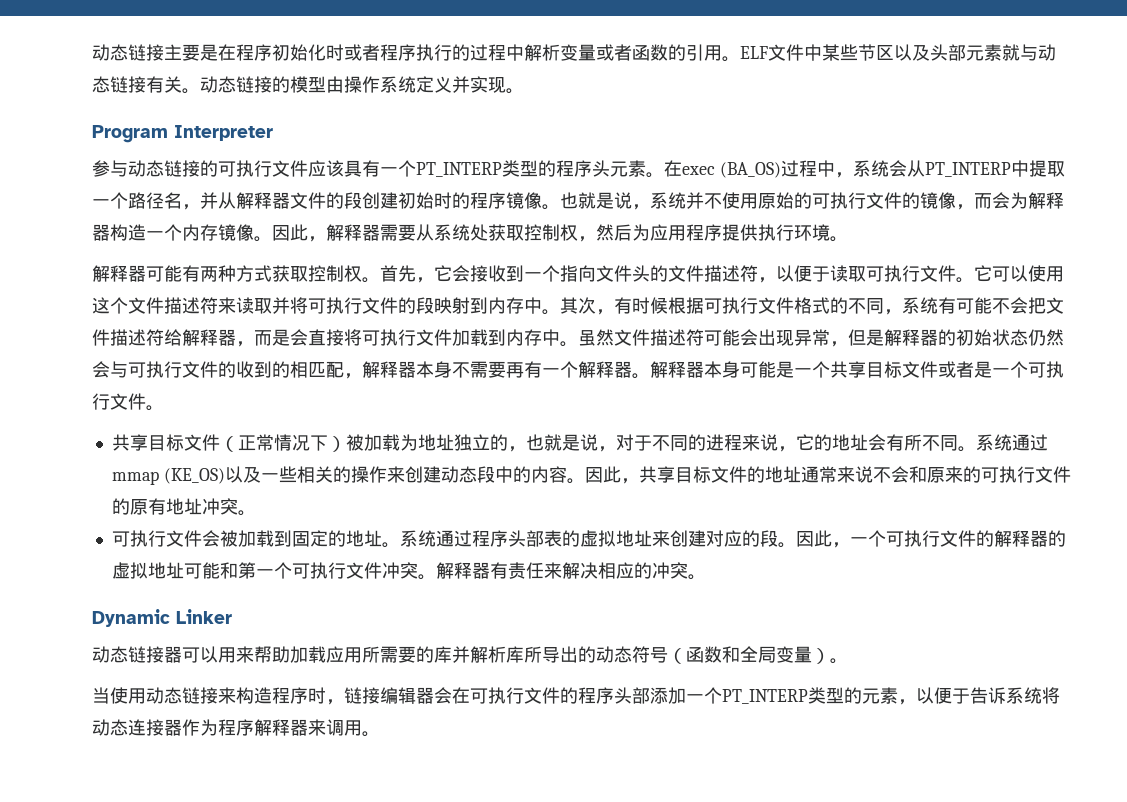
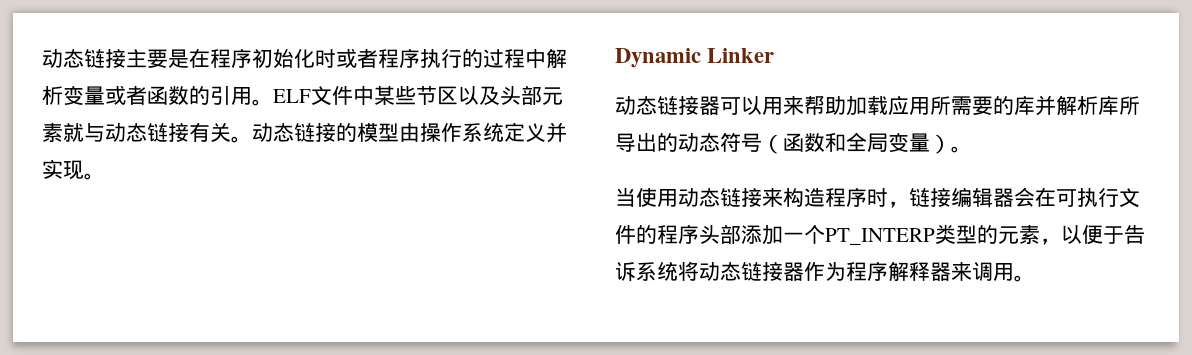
[92,125,273,143] [92,160,1065,178] [92,192,1064,210] [92,224,848,242] [92,265,1064,283] [92,297,1064,315] [92,329,1064,347] [92,361,1064,379] [92,393,164,411] [111,434,1048,452] [111,466,1071,485] [111,498,256,516] [111,530,1066,548] [111,562,706,580] // Program Interpreter // 参与动态链接的可执行文件应该具有一个PT_INTERP类型的程序头元素。在exec (BA_OS)过程中，系统会从PT_INTERP中提取一个路径名，并从解释器文件的段创建初始时的程序镜像。也就是说，系统并不使用原始的可执行文件的镜像，而会为解释器构造一个内存镜像。因此，解释器需要从系统处获取控制权，然后为应用程序提供执行环境。 // 解释器可能有两种方式获取控制权。首先，它会接收到一个指向文件头的文件描述符，以便于读取可执行文件。它可以使用这个文件描述符来读取并将可执行文件的段映射到内存中。其次，有时候根据可执行文件格式的不同，系统有可能不会把文件描述符给解释器，而是会直接将可执行文件加载到内存中。虽然文件描述符可能会出现异常，但是解释器的初始状态仍然会与可执行文件的收到的相匹配，解释器本身不需要再有一个解释器。解释器本身可能是一个共享目标文件或者是一个可执行文件。 // 共享目标文件（正常情况下）被加载为地址独立的，也就是说，对于不同的进程来说，它的地址会有所不同。系统通过mmap (KE_OS)以及一些相关的操作来创建动态段中的内容。因此，共享目标文件的地址通常来说不会和原来的可执行文件的原有地址冲突。 // 可执行文件会被加载到固定的地址。系统通过程序头部表的虚拟地址来创建对应的段。因此，一个可执行文件的解释器的虚拟地址可能和第一个可执行文件冲突。解释器有责任来解决相应的冲突。 -> (105, 176) none
[128,719,146,736] 连 -> [741,261,762,281] 链

